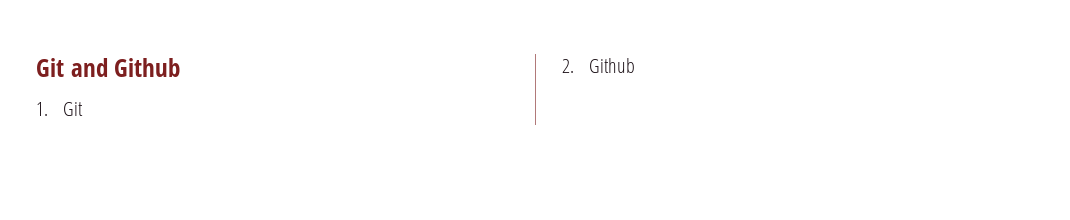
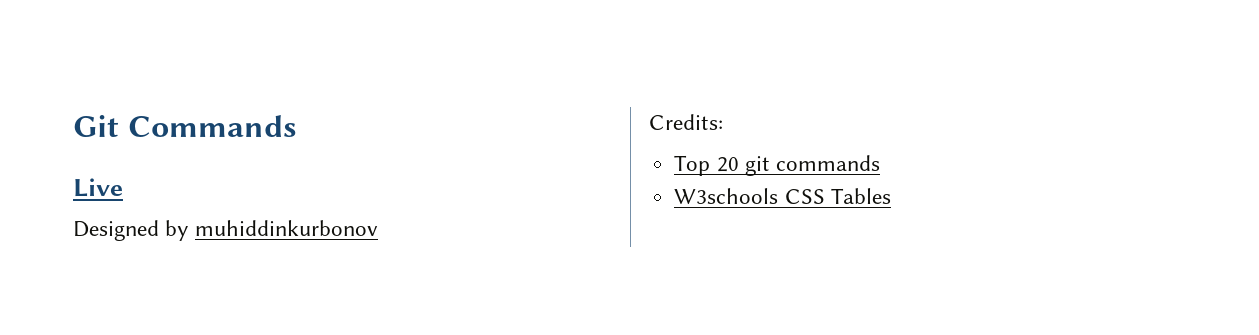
[36,58,181,77] [36,102,83,116] [562,58,635,73] Git and Github // 1. Git // 2. Github -> [73,115,297,137] [73,178,123,197] [73,220,379,241] [649,114,723,130] [674,155,880,176] [674,188,891,204] Git Commands // Live // Designed by muhiddinkurbonov // Credits: // Top 20 git commands // W3schools CSS Tables

